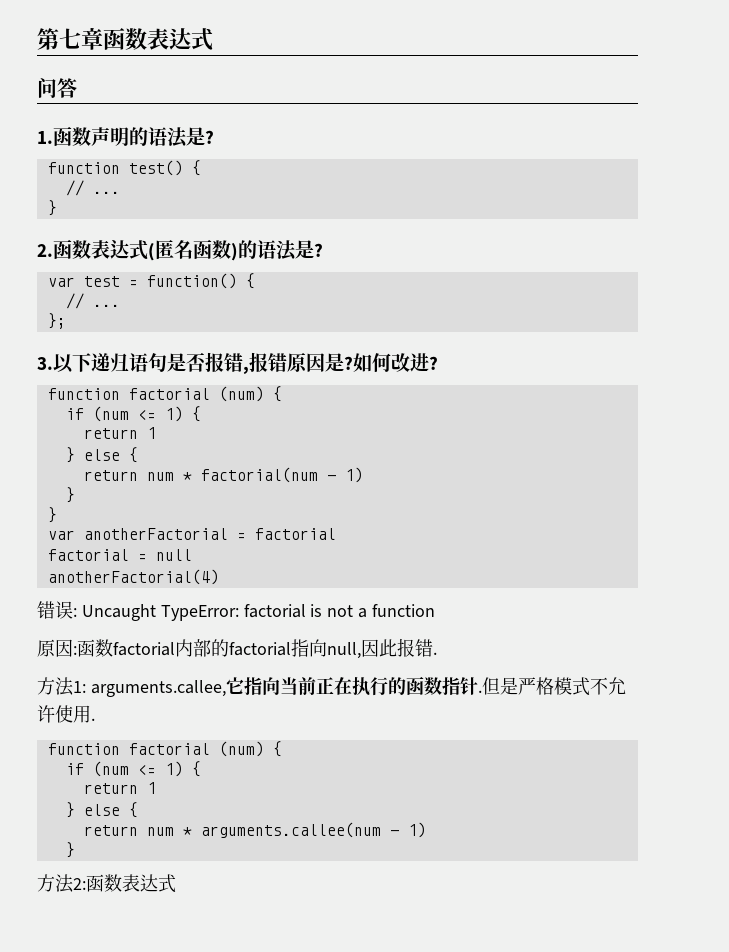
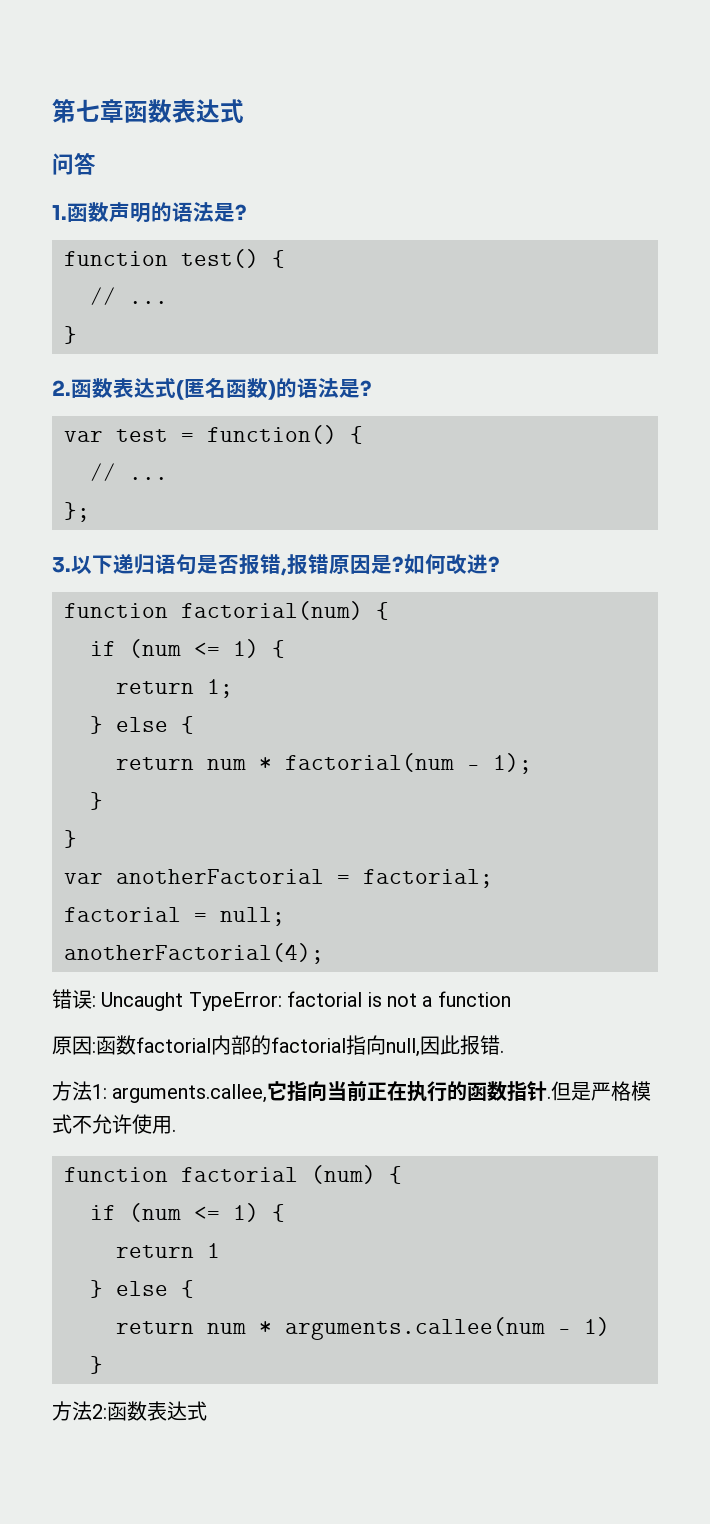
[128,386,282,402] [65,406,201,422] [83,427,156,439] factorial (num) { // if (num <= 1) { // return 1 -> [181,601,389,620] [90,639,285,658] [116,679,233,698] factorial(num) { // if (num <= 1) { // return 1;
[344,467,363,483] 1) -> [493,753,532,774] 1);
[254,528,336,540] factorial -> [363,869,493,888] factorial;
[155,549,192,561] [47,569,219,585] null // anotherFactorial(4) -> [220,907,285,926] [64,943,324,964] null; // anotherFactorial(4);

